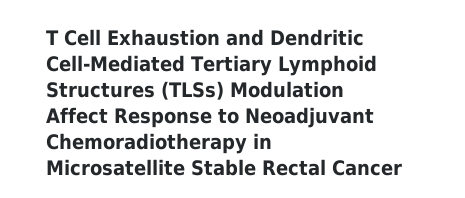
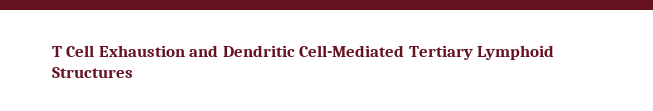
[161,81,344,100] [46,107,374,128] [46,133,272,154] [46,159,402,176] (TLSs) Modulation Affect Response to Neoadjuvant Chemoradiotherapy in Microsatellite Stable Rectal Cancer -> (133, 72) none

